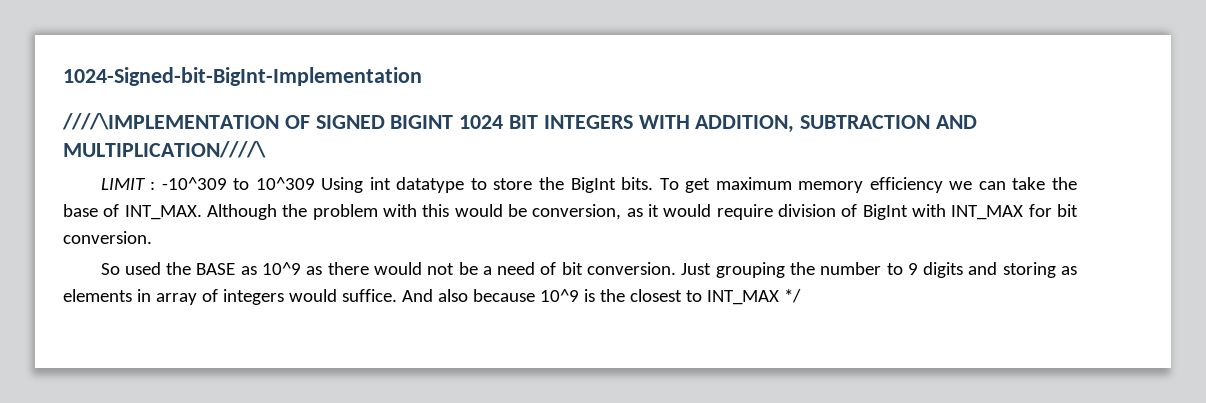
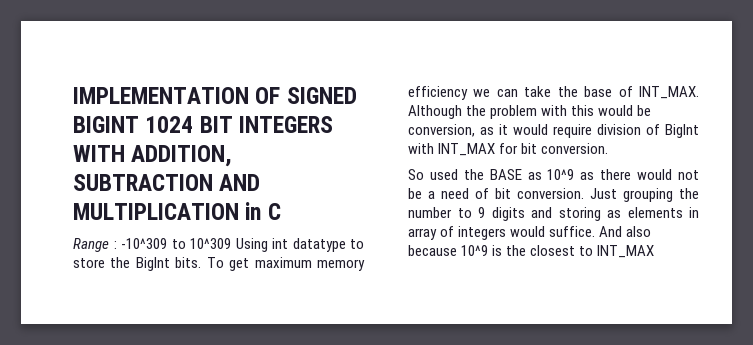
[63,67,422,86] [62,113,279,130] 1024-Signed-bit-BigInt-Implementation // ////\IMPLEMENTATION -> [73,87,249,104] IMPLEMENTATION
[63,141,266,158] [100,178,146,190] MULTIPLICATION////\ // LIMIT -> [73,202,281,220] [73,238,109,252] MULTIPLICATION in C // Range
[783,289,801,303] */ -> (655, 251) none

